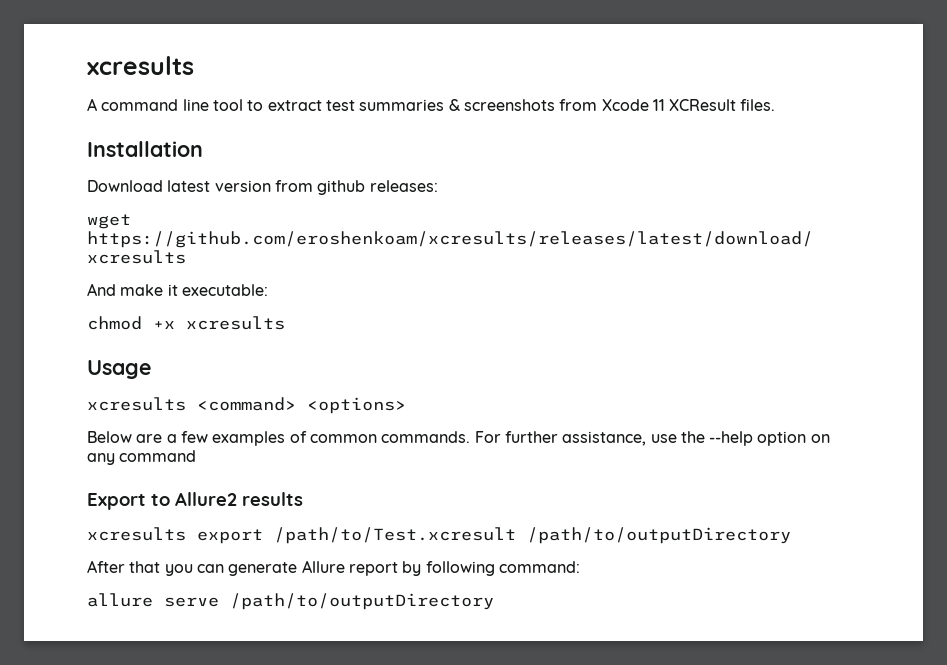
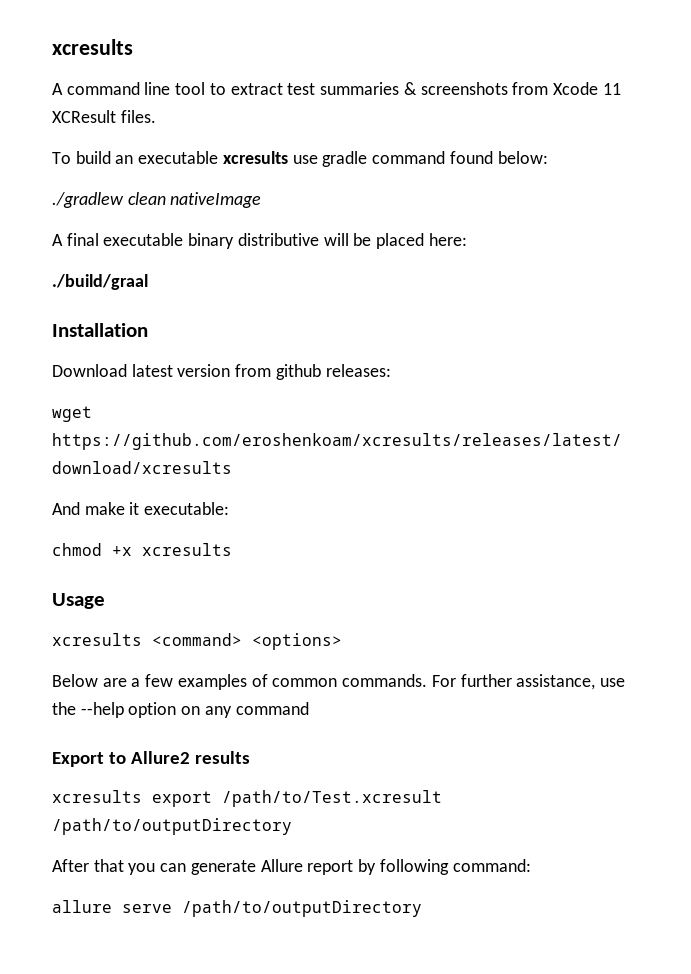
(776, 105) none -> [52,151,548,167] [52,192,262,208] [52,233,467,249] [52,274,148,290] // To build an executable xcresults use gradle command found below: // ./gradlew clean nativeImage // A final executable binary distributive will be placed here: // ./build/graal

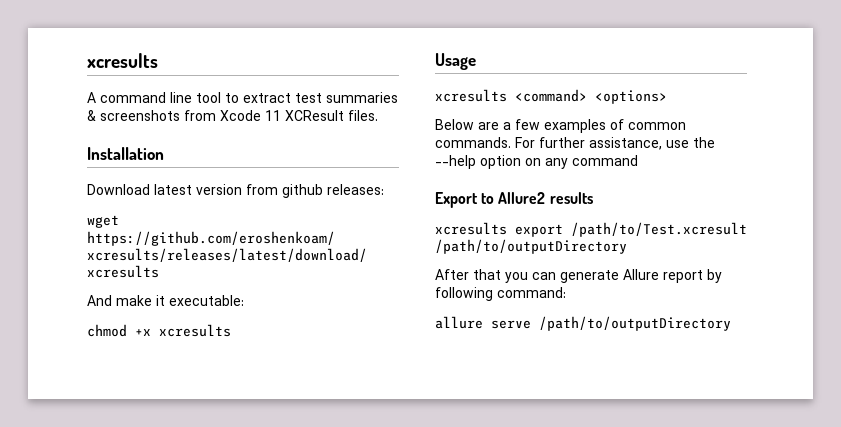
[52,151,548,167] [52,192,262,208] [52,233,467,249] [52,274,148,290] // To build an executable xcresults use gradle command found below: // ./gradlew clean nativeImage // A final executable binary distributive will be placed here: // ./build/graal -> (378, 115) none

